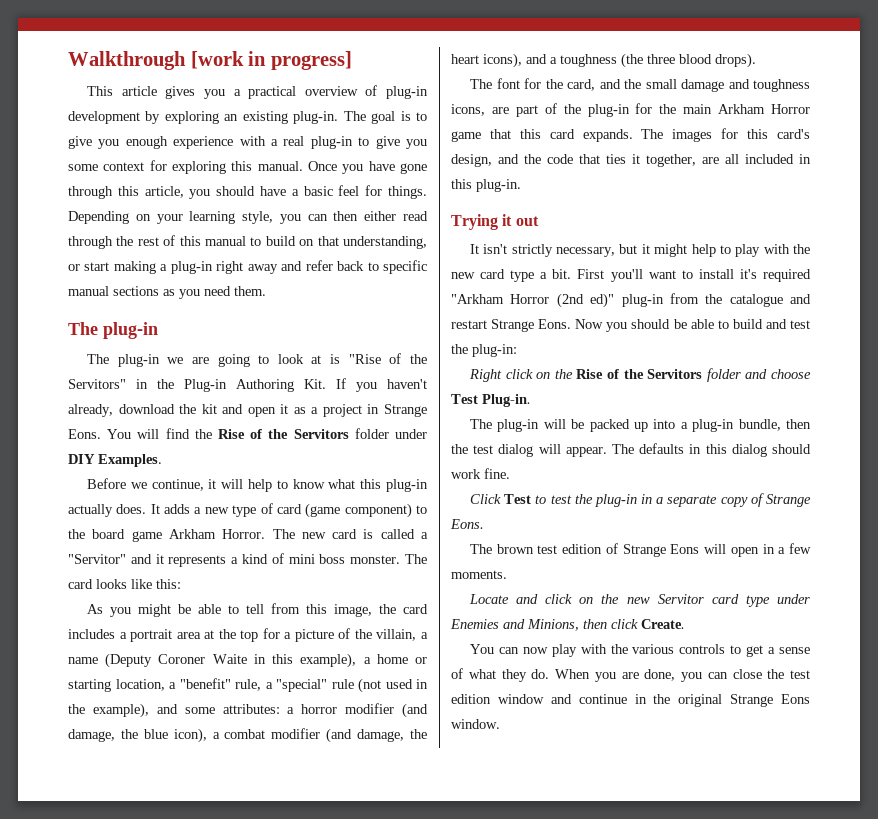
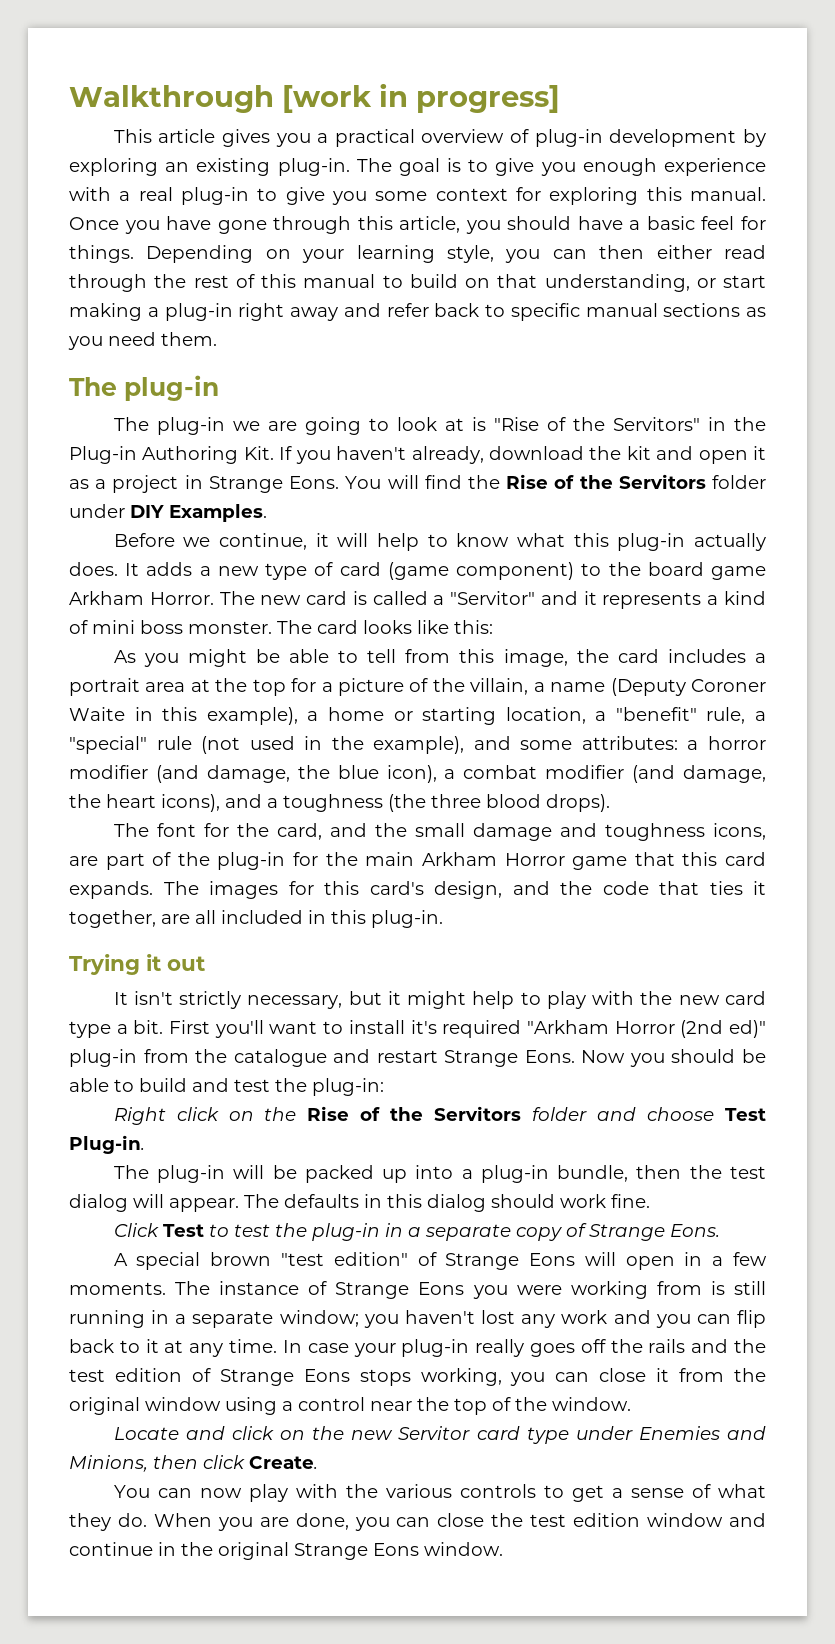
[470,544,603,554] The brown test edition -> [113,1252,408,1270] A special brown "test edition"
(507, 574) none -> [175,1281,766,1299] [69,1310,766,1328] [69,1339,766,1357] [69,1368,766,1386] [69,1397,631,1415] The instance of Strange Eons you were working from is still running in a separate window; you haven't lost any work and you can flip back to it at any time. In case your plug-in really goes off the rails and the test edition of Strange Eons stops working, you can close it from the original window using a control near the top of the window.

